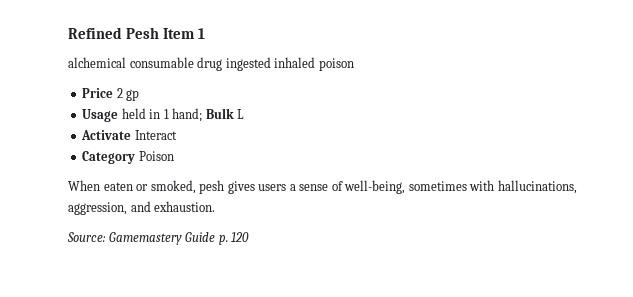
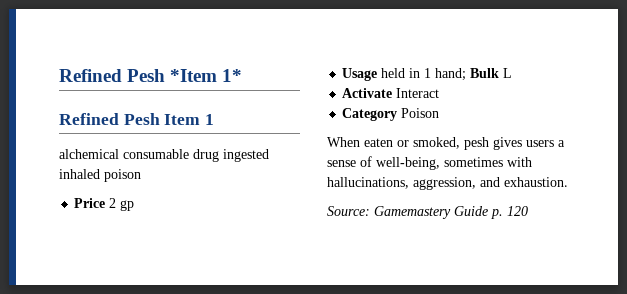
[68,27,160,39] Refined Pesh -> [59,69,243,82] [59,113,160,125] Refined Pesh *Item 1* // Refined Pesh

